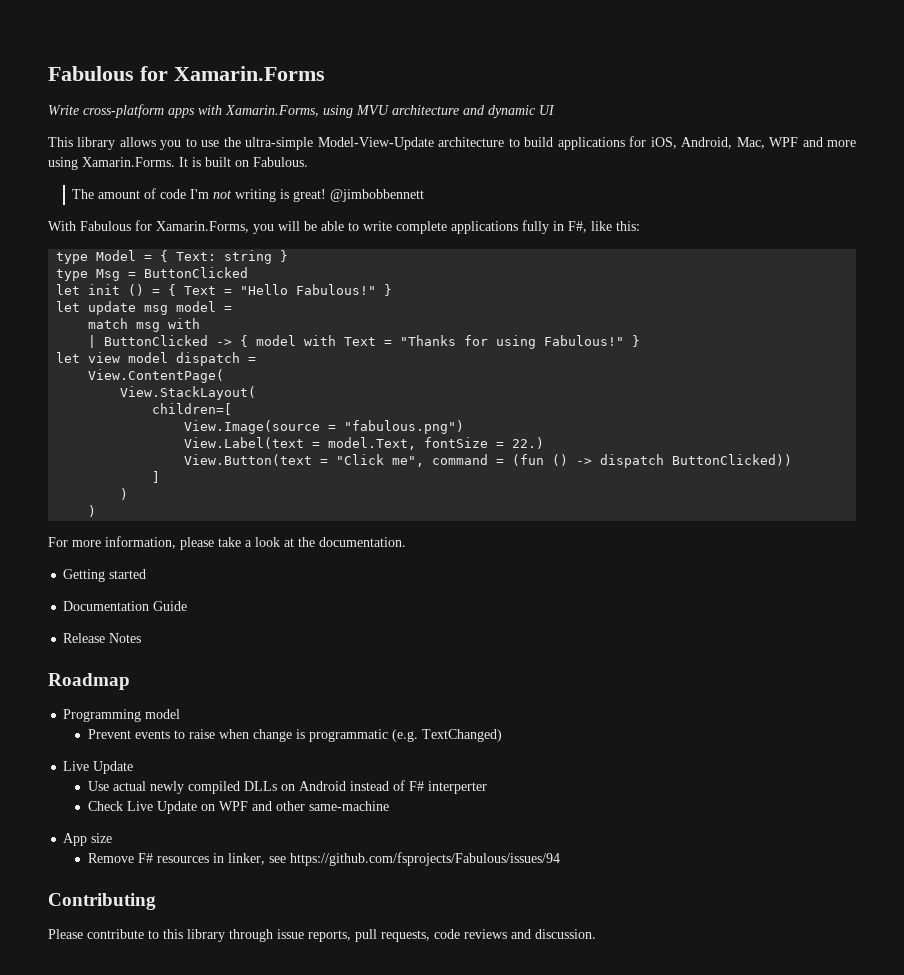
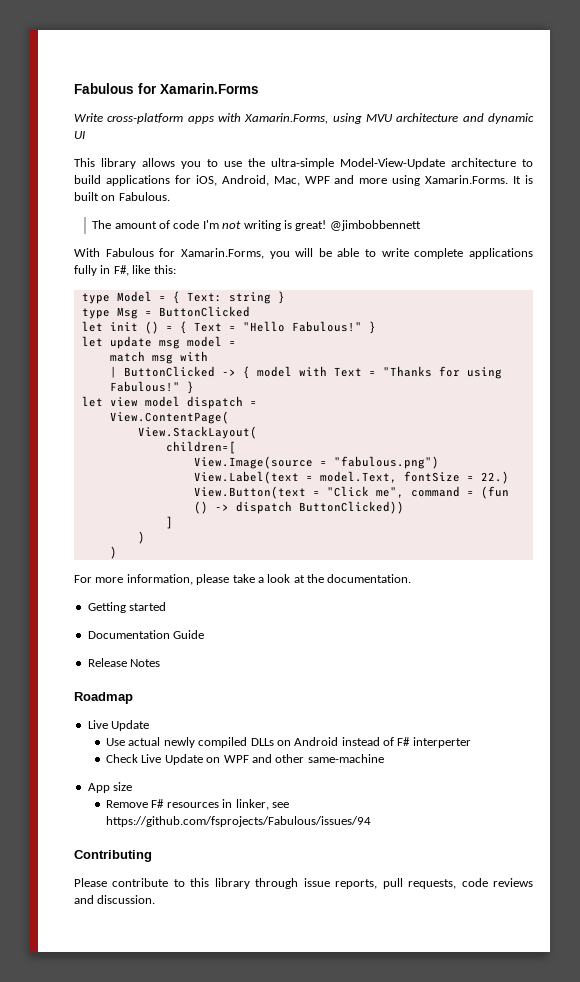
[63,709,181,722] [87,729,502,742] // Programming model // Prevent events to raise when change is programmatic (e.g. TextChanged) -> (133, 698) none

